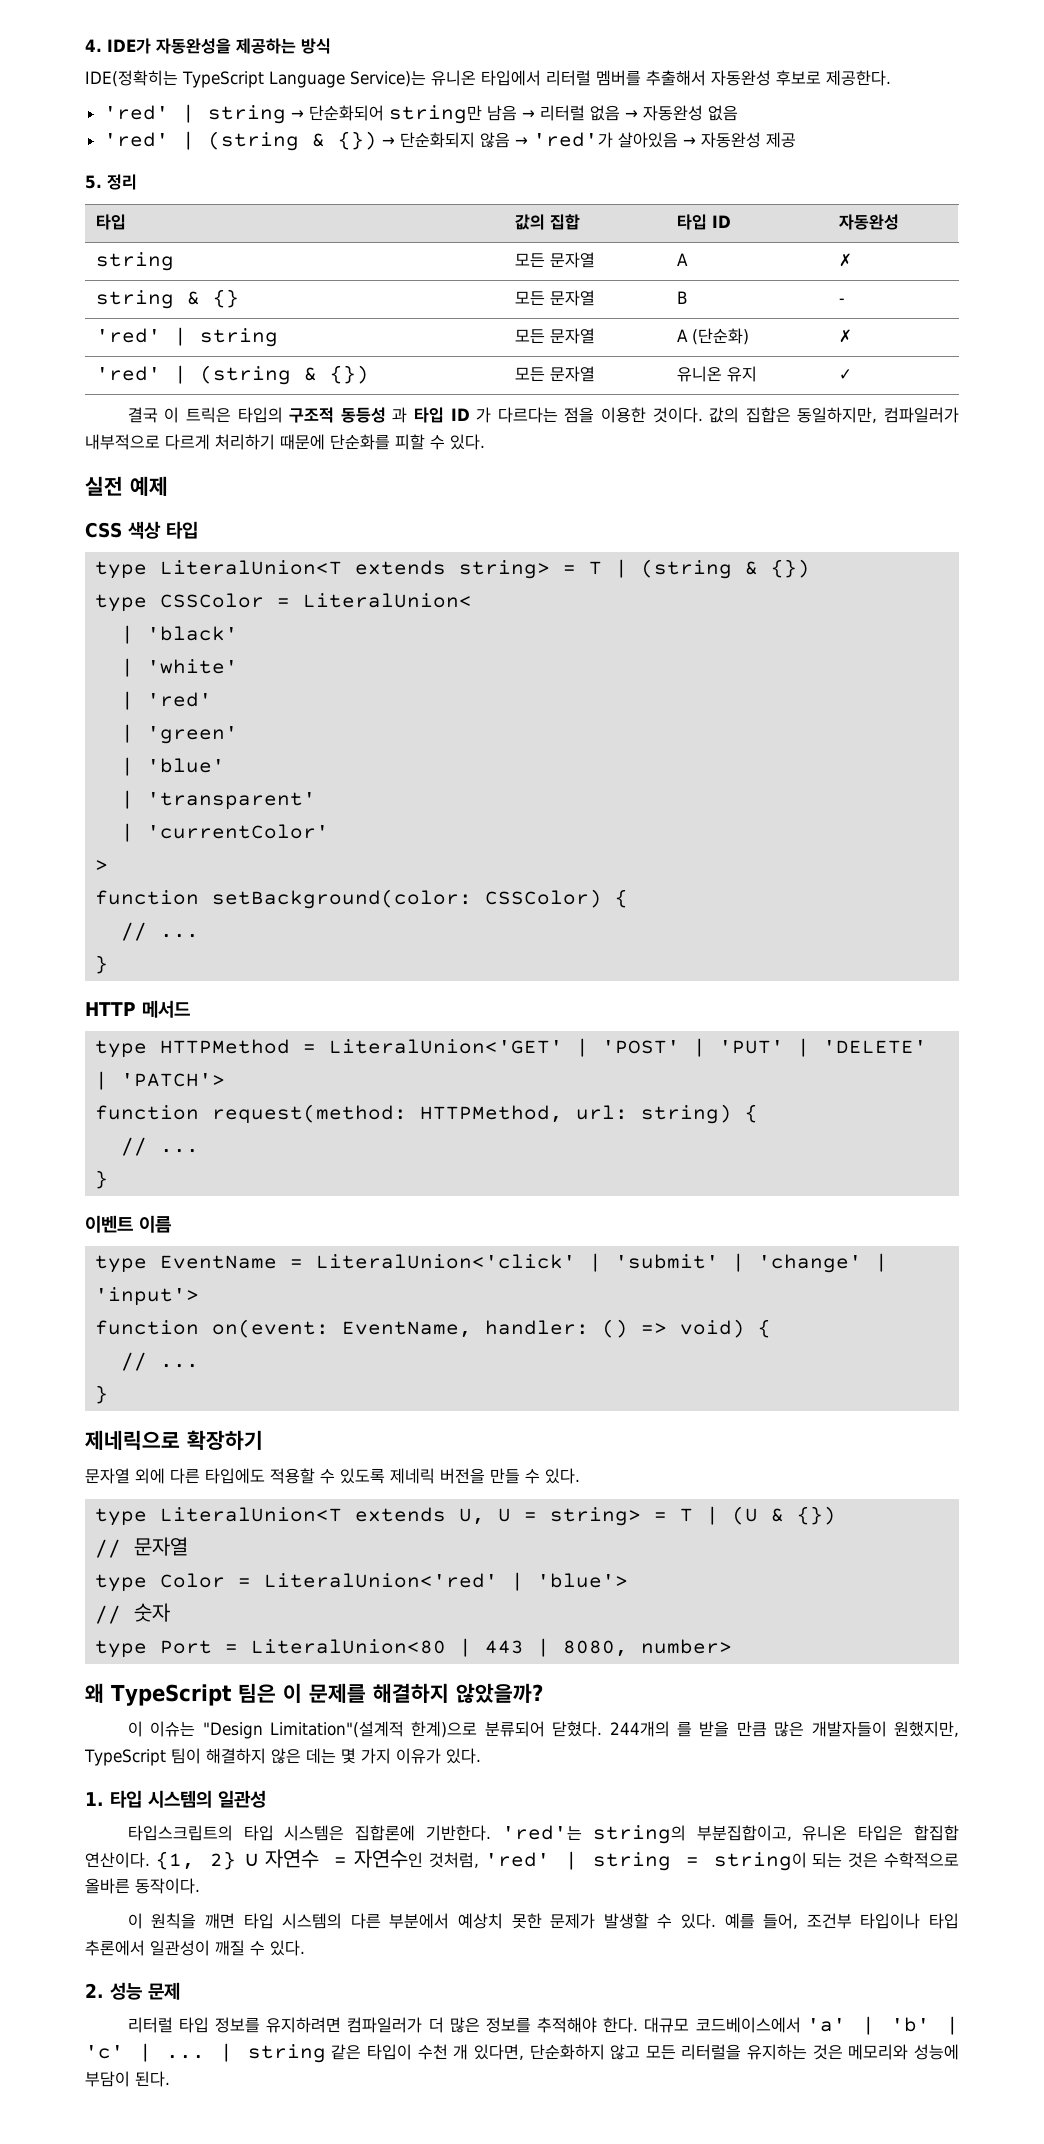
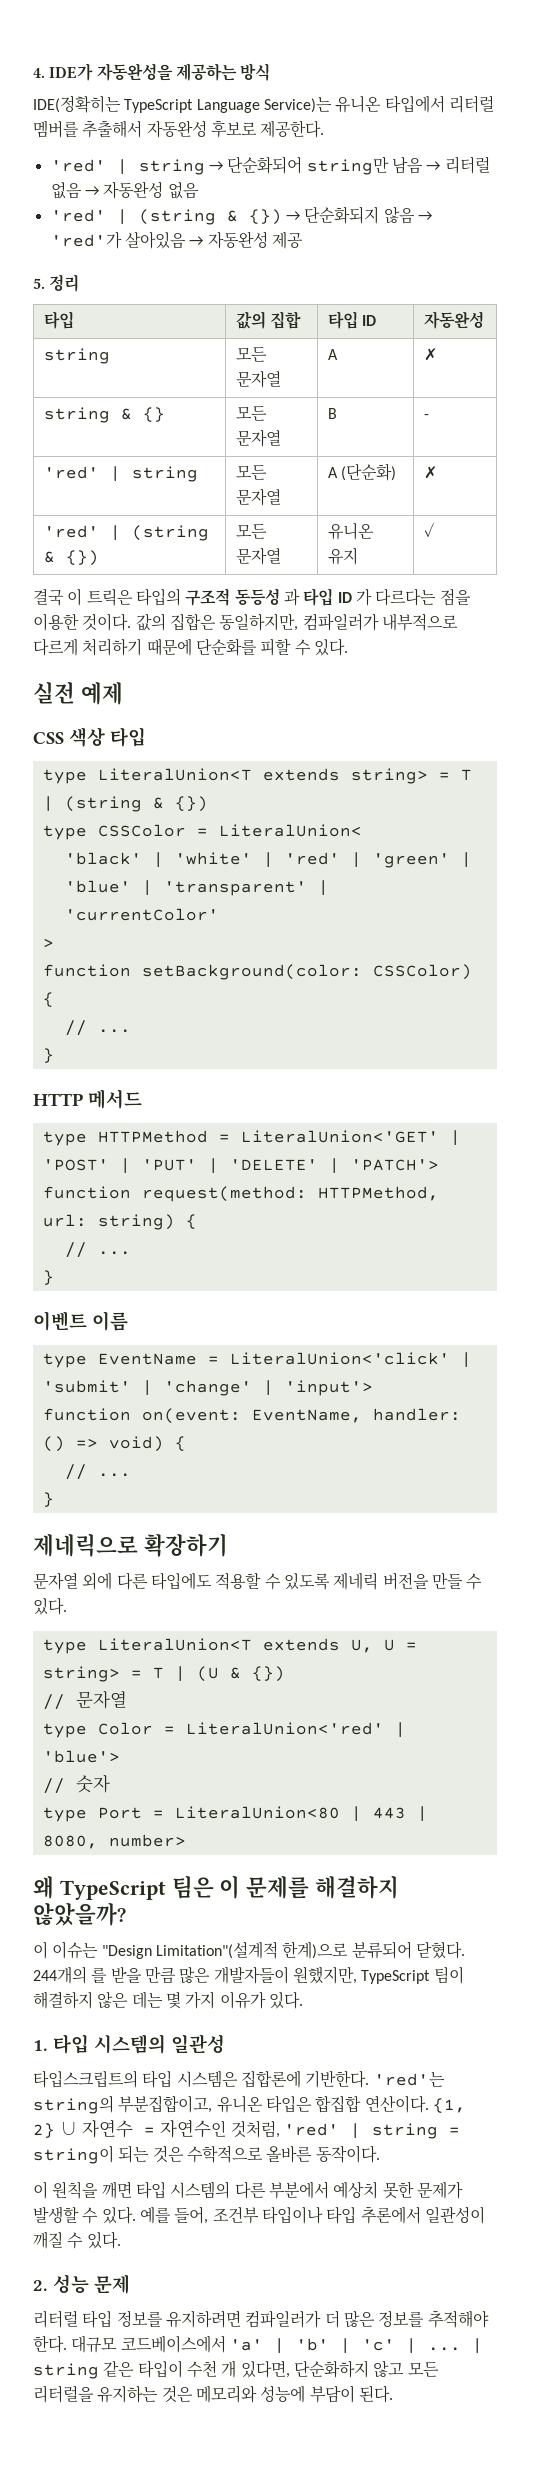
[121,625,135,644] | -> (362, 830) none
(239, 633) // -> (142, 858) none
(239, 666) // -> (252, 858) none
(213, 699) // -> (340, 858) none
(239, 735) // -> (450, 860) none
(226, 765) // -> (131, 886) none
(317, 801) // -> (307, 888) none

